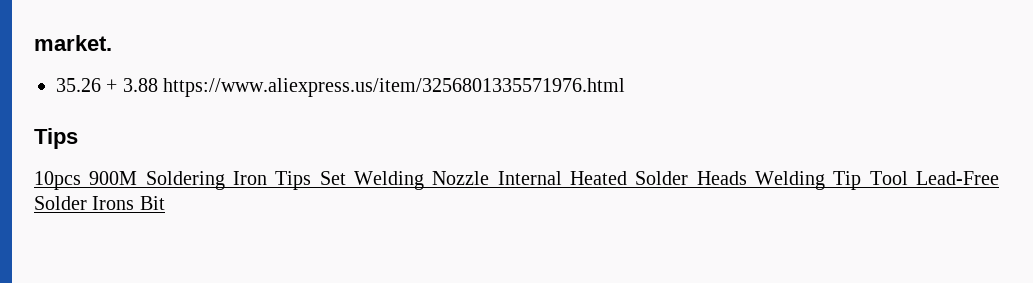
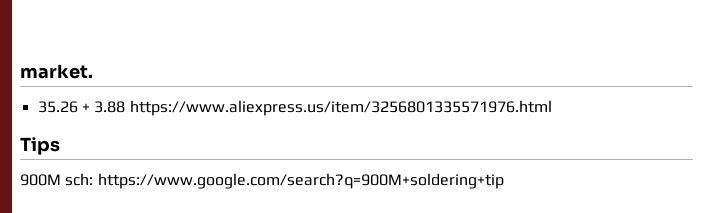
[34,171,1000,190] [34,196,165,210] 10pcs 900M Soldering Iron Tips Set Welding Nozzle Internal Heated Solder Heads Welding Tip Tool Lead-Free Solder Irons Bit -> [20,173,504,189] 900M sch: https://www.google.com/search?q=900M+soldering+tip

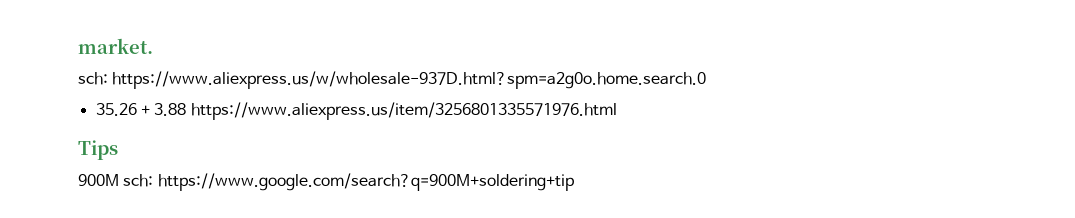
(93, 71) none -> [78,71,707,89] // sch: https://www.aliexpress.us/w/wholesale-937D.html?spm=a2g0o.home.search.0

